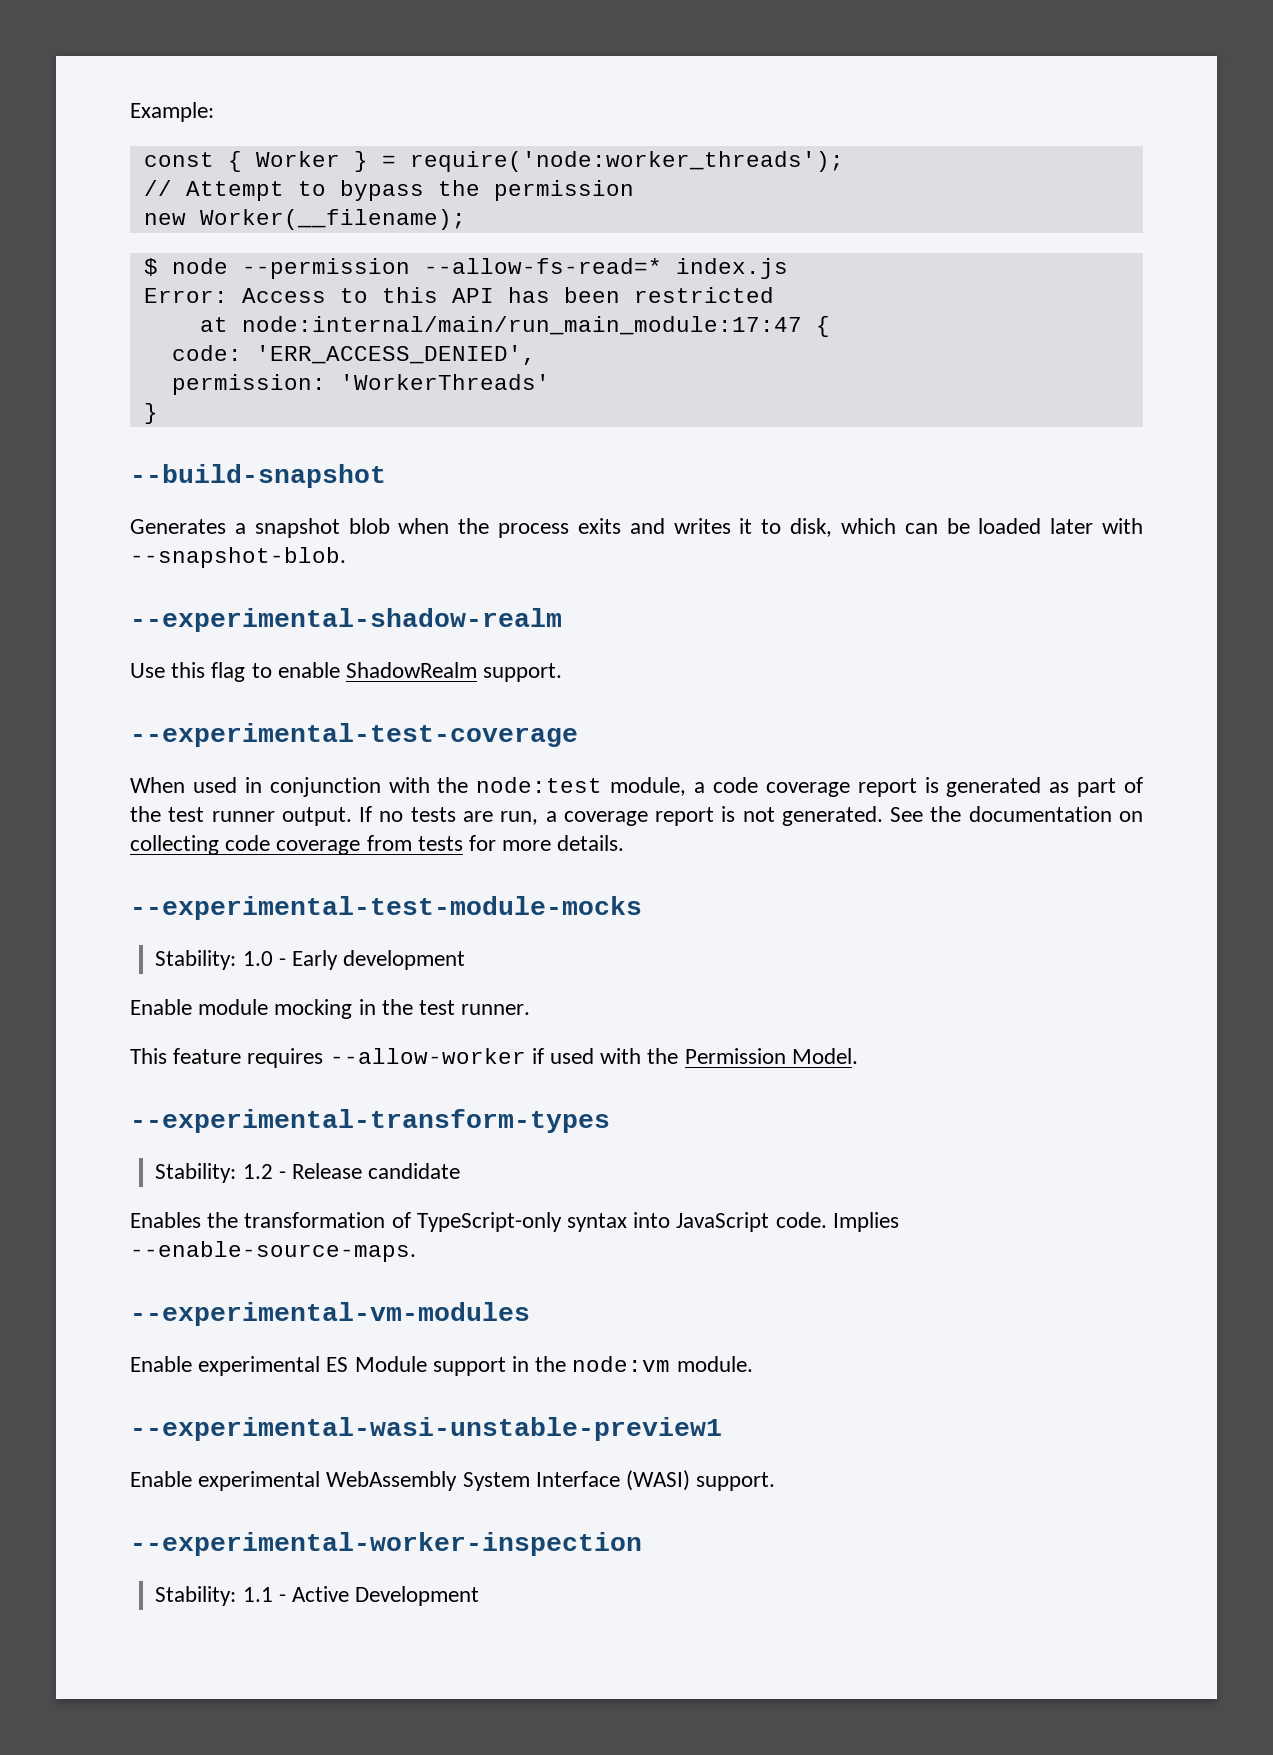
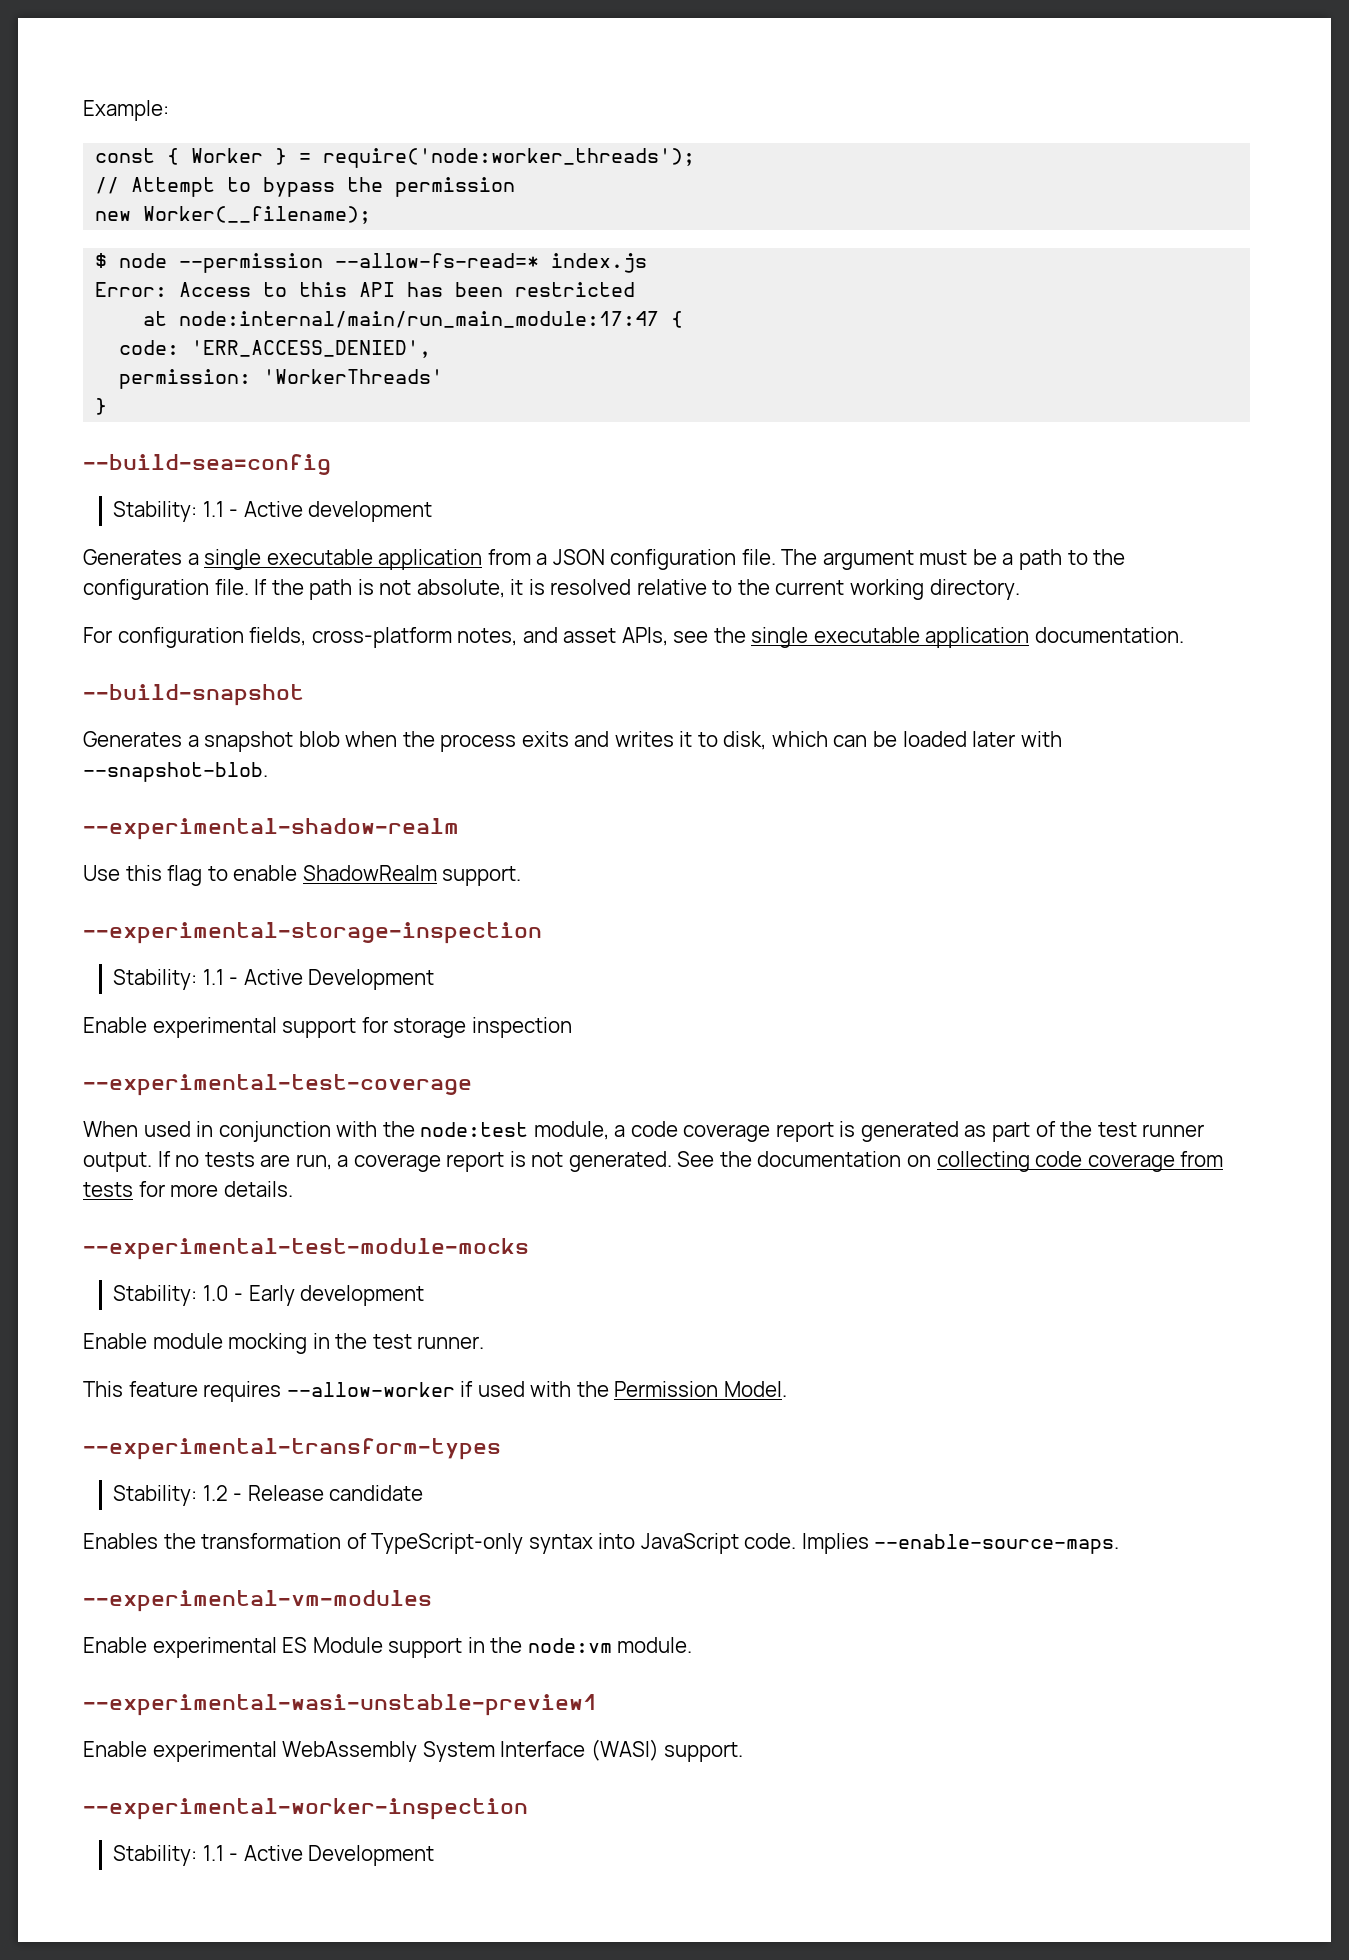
(158, 413) none -> [83,454,331,475] [112,501,433,522] [83,549,1126,570] [83,579,1020,600] [83,627,1184,648] // --build-sea=config // Stability: 1.1 - Active development // Generates a single executable application from a JSON configuration file. The argument must be a path to the configuration file. If the path is not absolute, it is resolved relative to the current working directory. // For configuration fields, cross-platform notes, and asset APIs, see the single executable application documentation.
(563, 672) none -> [83,922,542,944] [112,969,435,990] [83,1017,572,1038] // --experimental-storage-inspection // Stability: 1.1 - Active Development // Enable experimental support for storage inspection

